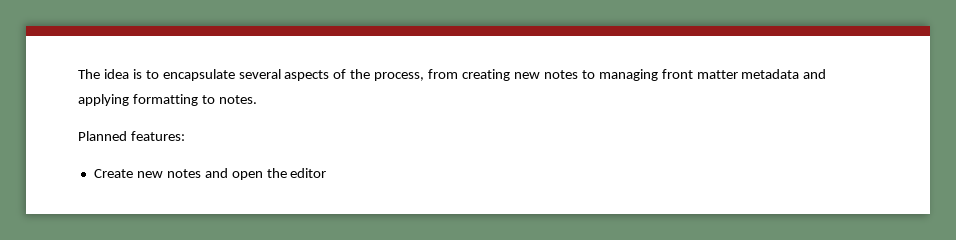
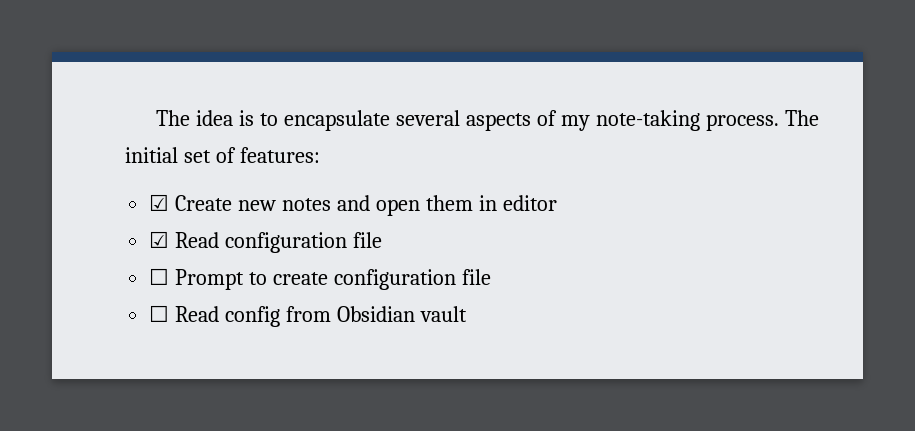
[350,69,827,81] [78,94,257,106] [78,131,127,141] the process, from creating new notes to managing front matter metadata and applying formatting to notes. // Planned -> [560,110,819,131] [125,147,236,163] my note-taking process. The initial set of
(185, 136) none -> [149,194,170,211] ☑
[266,168,287,178] the -> [425,195,497,211] them in
(327, 173) none -> [149,231,383,253] [149,268,491,290] [149,305,467,327] // ☑ Read configuration file // ☐ Prompt to create configuration file // ☐ Read config from Obsidian vault

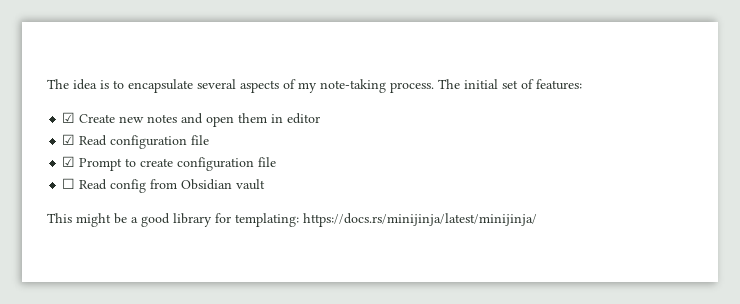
[149,268,170,285] ☐ -> [62,156,76,167] ☑
(467, 314) none -> [47,213,537,227] // This might be a good library for templating: https://docs.rs/minijinja/latest/minijinja/

